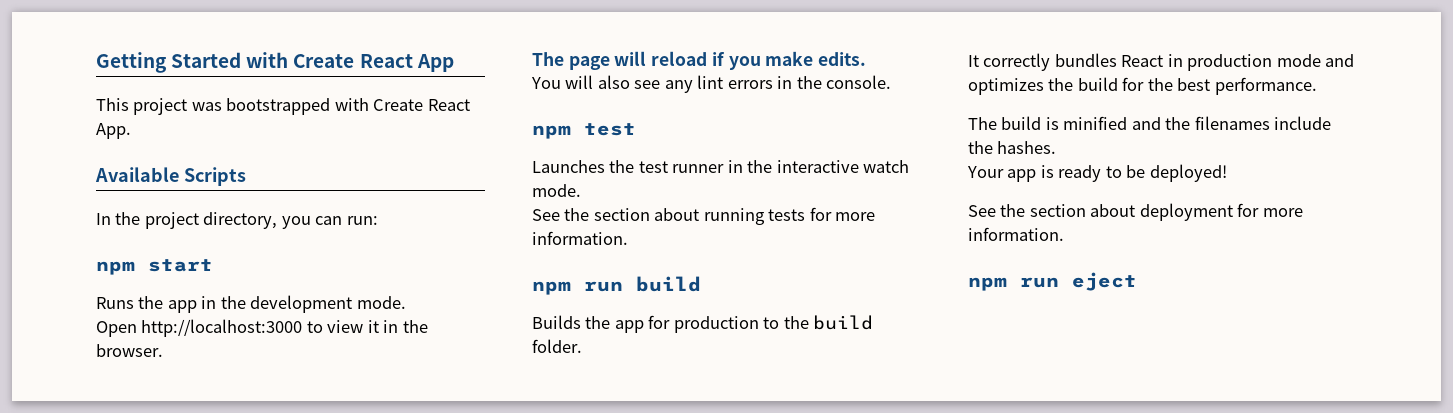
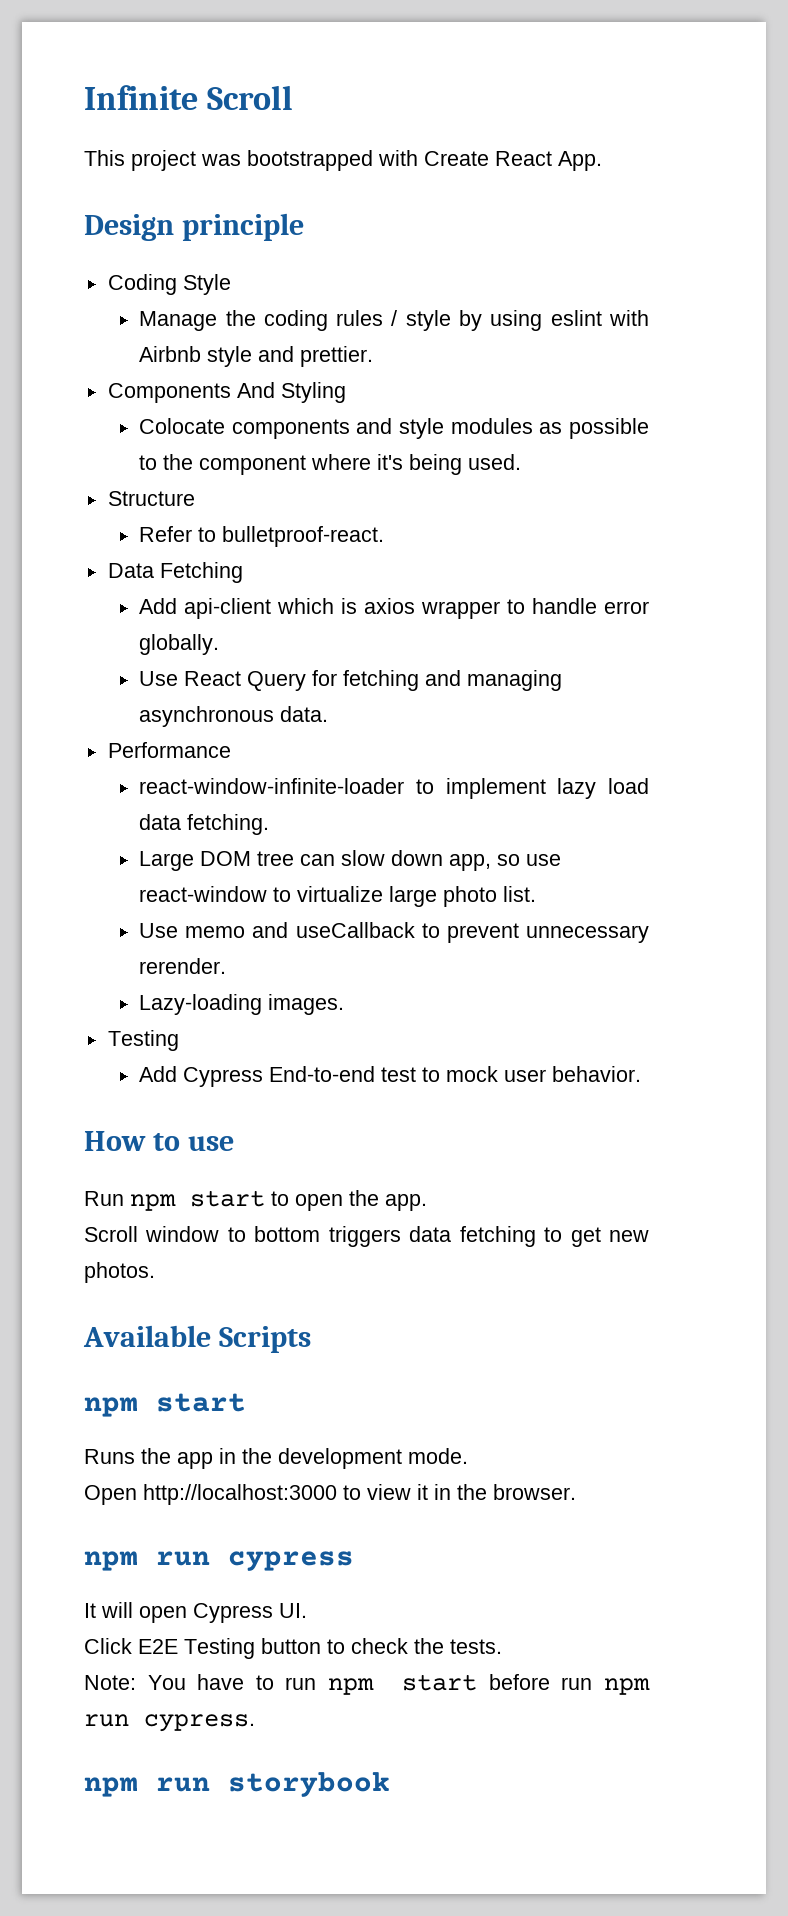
[96,52,454,73] Getting Started with Create React App -> [84,85,294,110] Infinite Scroll
[95,167,246,186] [96,212,378,229] Available Scripts // In the project directory, you can run: -> [84,213,304,241] [107,274,231,295] [139,310,650,331] [139,346,374,367] [107,382,346,403] [139,418,649,439] [139,454,522,475] [107,491,195,506] [139,526,385,547] [107,562,243,583] [139,598,650,619] [139,634,220,655] [139,670,563,691] [139,706,329,727] [107,742,231,758] [139,778,650,799] [139,814,270,835] [139,850,562,871] [139,886,537,907] [139,922,649,943] [139,958,227,974] [139,994,345,1015] [107,1030,179,1051] [139,1066,642,1087] [84,1131,234,1151] [84,1190,427,1211] [84,1226,650,1247] [84,1262,155,1283] [83,1325,311,1353] Design principle // Coding Style // Manage the coding rules / style by using eslint with Airbnb style and prettier. // Components And Styling // Colocate components and style modules as possible to the component where it's being used. // Structure // Refer to bulletproof-react. // Data Fetching // Add api-client which is axios wrapper to handle error globally. // Use React Query for fetching and managing asynchronous data. // Performance // react-window-infinite-loader to implement lazy load data fetching. // Large DOM tree can slow down app, so use react-window to virtualize large photo list. // Use memo and useCallback to prevent unnecessary rerender. // Lazy-loading images. // Testing // Add Cypress End-to-end test to mock user behavior. // How to use // Run npm start to open the app. // Scroll window to bottom triggers data fetching to get new photos. // Available Scripts
[532,51,867,70] [531,75,892,93] [532,123,636,139] [532,160,910,173] [532,184,581,197] [532,207,876,225] [532,231,628,245] [532,276,701,295] [532,315,874,333] [532,339,582,353] [968,53,1355,71] [968,77,1317,95] [968,116,1332,130] [968,141,1057,154] [967,164,1227,182] [968,203,1303,221] [968,227,1064,241] [968,272,1137,291] The page will reload if you make edits. // You will also see any lint errors in the console. // npm test // Launches the test runner in the interactive watch mode. // See the section about running tests for more information. // npm run build // Builds the app for production to the build folder. // It correctly bundles React in production mode and optimizes the build for the best performance. // The build is minified and the filenames include the hashes. // Your app is ready to be deployed! // See the section about deployment for more information. // npm run eject -> [84,1551,354,1571] [84,1602,307,1623] [84,1638,502,1659] [84,1674,650,1695] [84,1714,255,1732] [84,1772,390,1797] npm run cypress // It will open Cypress UI. // Click E2E Testing button to check the tests. // Note: You have to run npm start before run npm run cypress. // npm run storybook

